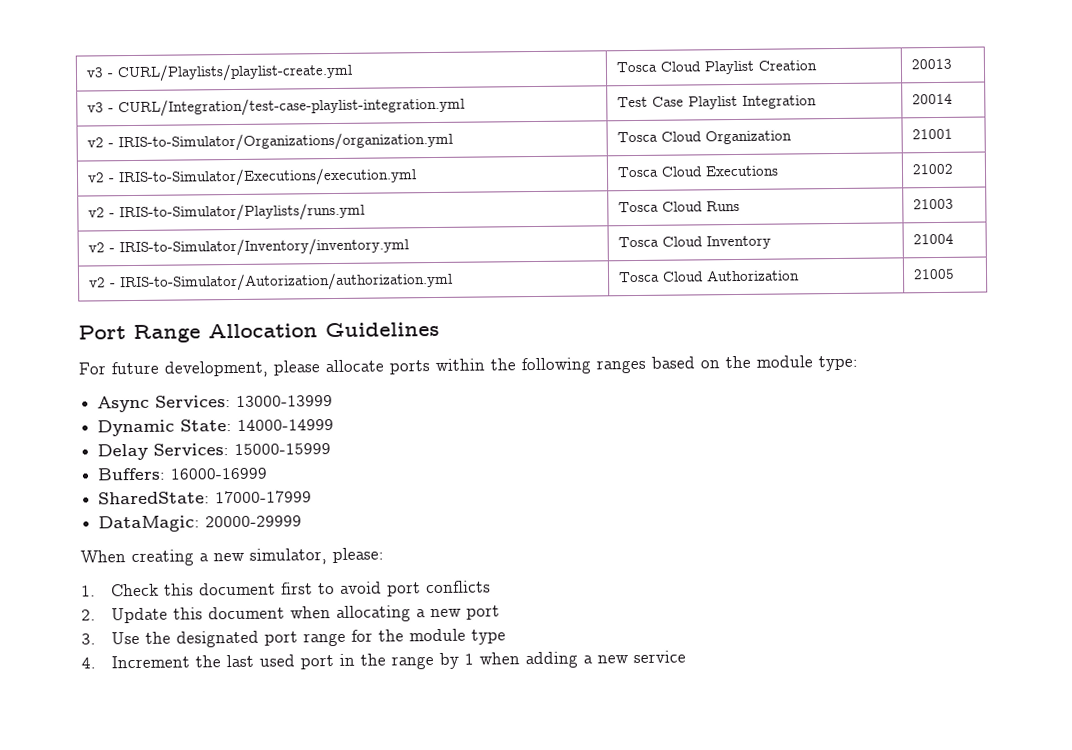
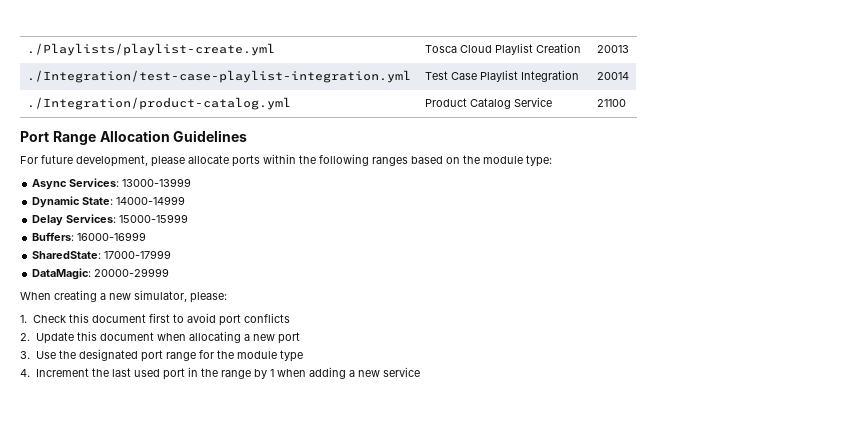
[85,62,353,83] v3 - CURL/Playlists/playlist-create.yml -> [26,43,275,56] ./Playlists/playlist-create.yml
[86,96,465,118] v3 - CURL/Integration/test-case-playlist-integration.yml -> [26,70,411,83] ./Integration/test-case-playlist-integration.yml
[86,131,453,153] [616,130,792,145] [911,128,953,140] [86,167,417,188] [616,165,779,178] [911,163,954,175] [87,202,365,223] [617,200,740,213] [912,198,954,210] [87,237,409,258] [617,235,771,250] [912,233,954,245] [88,271,453,293] [617,269,800,283] [912,268,955,280] v2 - IRIS-to-Simulator/Organizations/organization.yml | Tosca Cloud Organization | 21001 // v2 - IRIS-to-Simulator/Executions/execution.yml | Tosca Cloud Executions | 21002 // v2 - IRIS-to-Simulator/Playlists/runs.yml | Tosca Cloud Runs | 21003 // v2 - IRIS-to-Simulator/Inventory/inventory.yml | Tosca Cloud Inventory | 21004 // v2 - IRIS-to-Simulator/Autorization/authorization.yml | Tosca Cloud Authorization | 21005 -> [26,97,291,110] [424,97,552,109] [596,99,626,107] ./Integration/product-catalog.yml | Product Catalog Service | 21100

